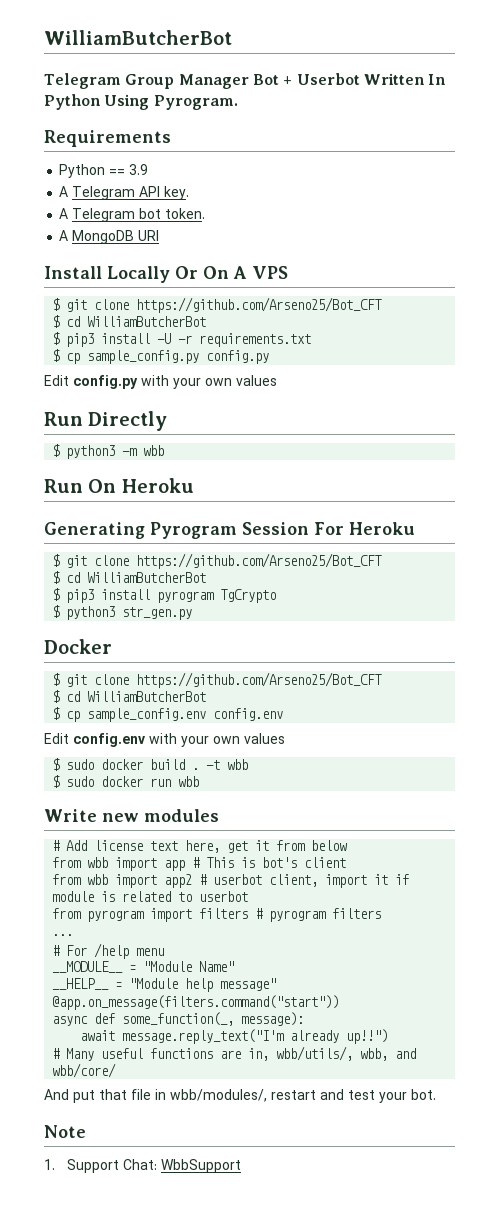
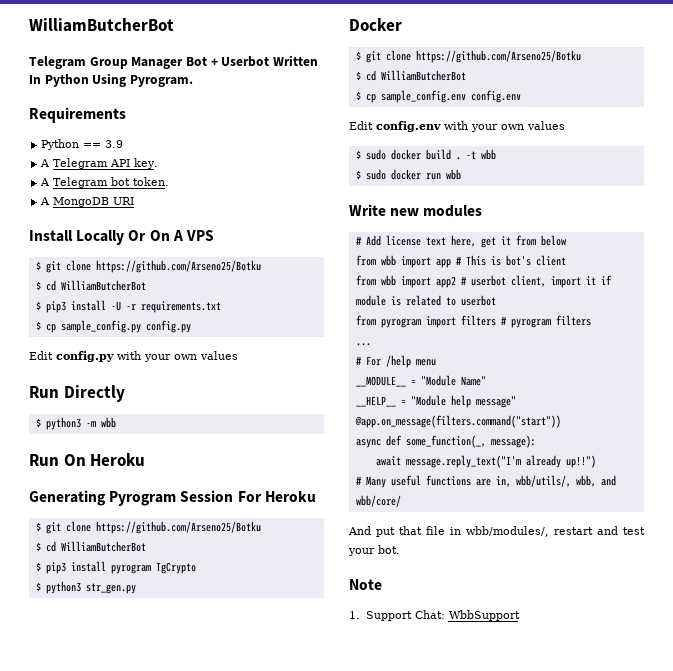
[136,297,383,313] https://github.com/Arseno25/Bot_CFT -> [95,260,261,273] https://github.com/Arseno25/Botku
[136,553,383,569] https://github.com/Arseno25/Bot_CFT -> [95,521,261,534] https://github.com/Arseno25/Botku
[136,672,383,688] https://github.com/Arseno25/Bot_CFT -> [415,50,581,63] https://github.com/Arseno25/Botku

